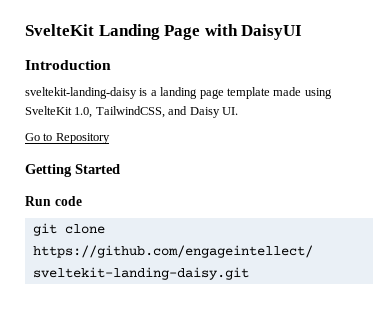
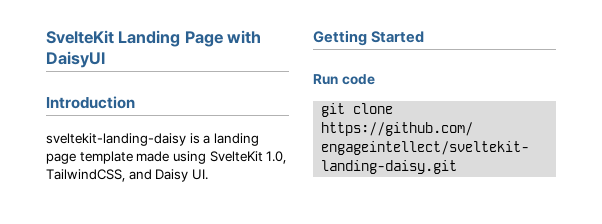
[25,133,110,144] // Go to Repository -> (208, 174) none

